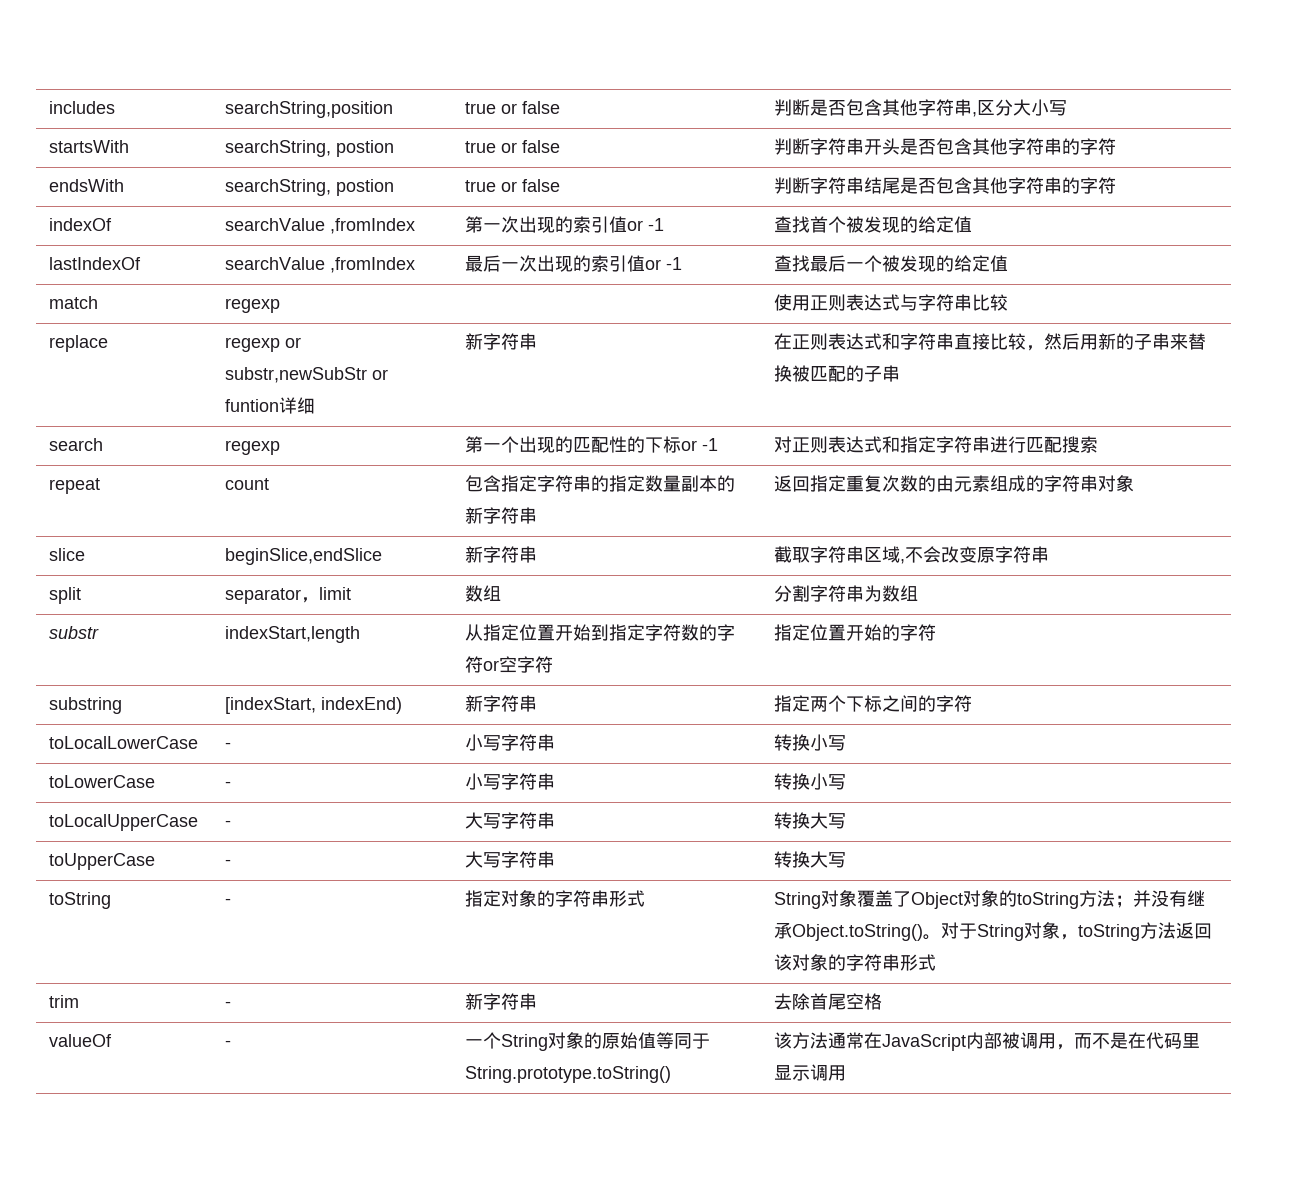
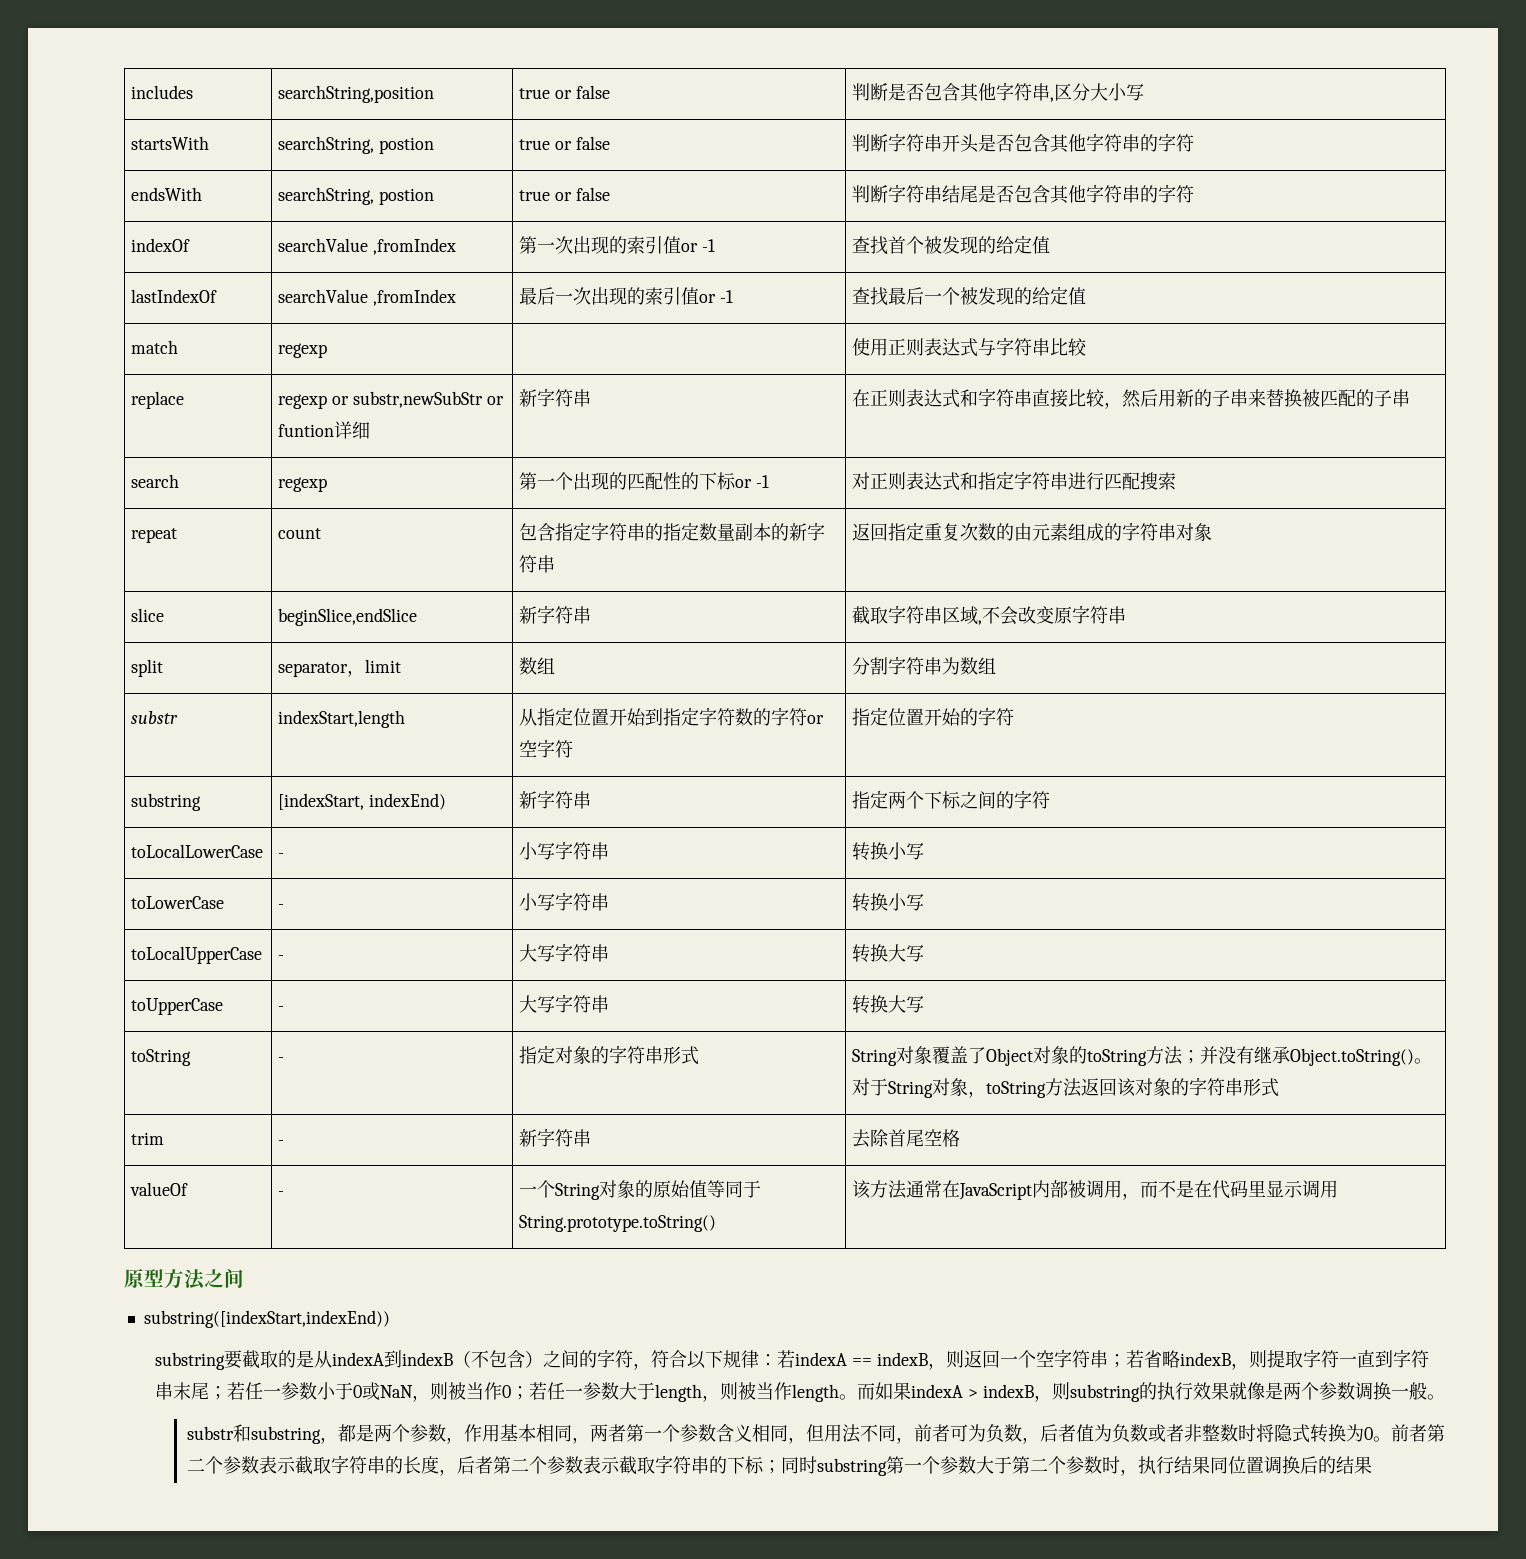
(847, 1073) none -> [124,1269,244,1290] [143,1310,390,1328] [155,1349,1430,1370] [155,1382,1446,1402] [186,1424,1445,1444] [186,1455,1372,1476] // 原型方法之间 // substring([indexStart,indexEnd)) // substring要截取的是从indexA到indexB（不包含）之间的字符，符合以下规律：若indexA == indexB，则返回一个空字符串；若省略indexB，则提取字符一直到字符串末尾；若任一参数小于0或NaN，则被当作0；若任一参数大于length，则被当作length。而如果indexA > indexB，则substring的执行效果就像是两个参数调换一般。 // substr和substring，都是两个参数，作用基本相同，两者第一个参数含义相同，但用法不同，前者可为负数，后者值为负数或者非整数时将隐式转换为0。前者第二个参数表示截取字符串的长度，后者第二个参数表示截取字符串的下标；同时substring第一个参数大于第二个参数时，执行结果同位置调换后的结果

